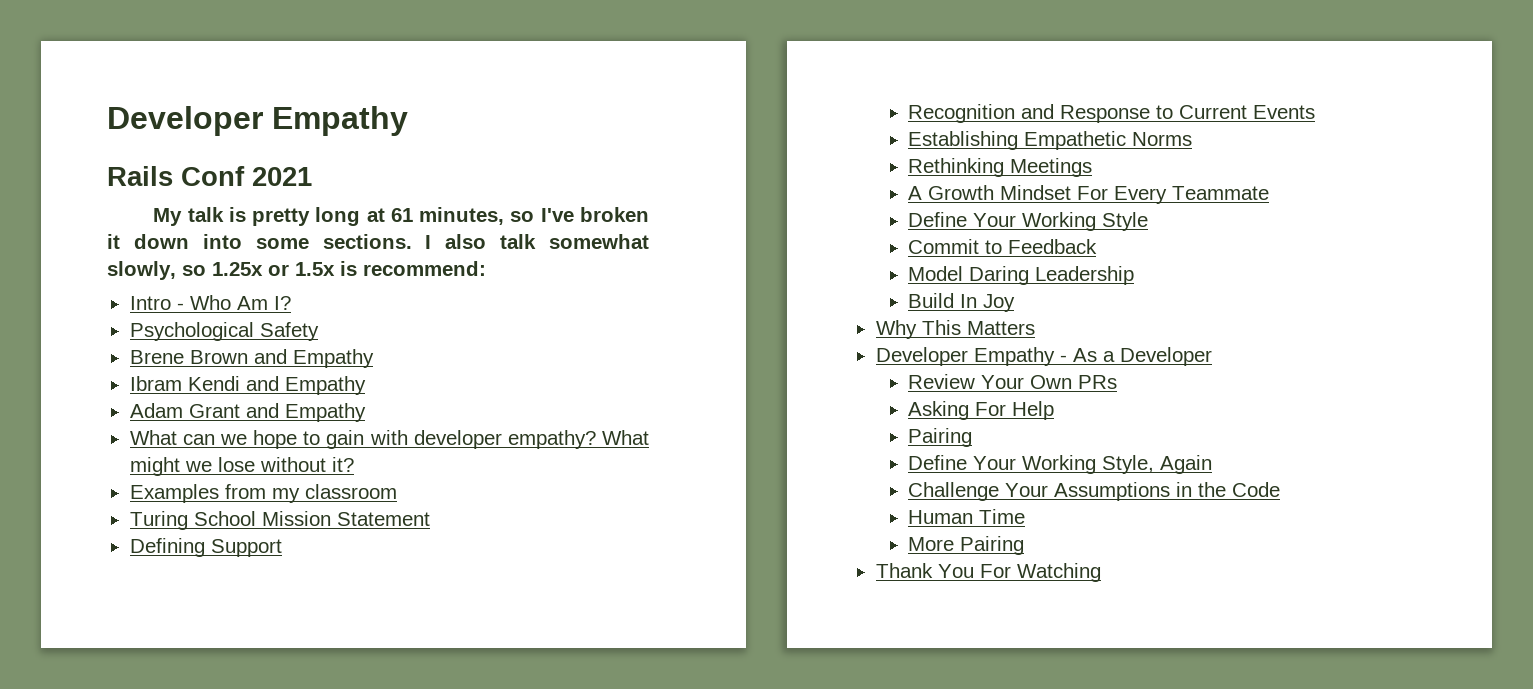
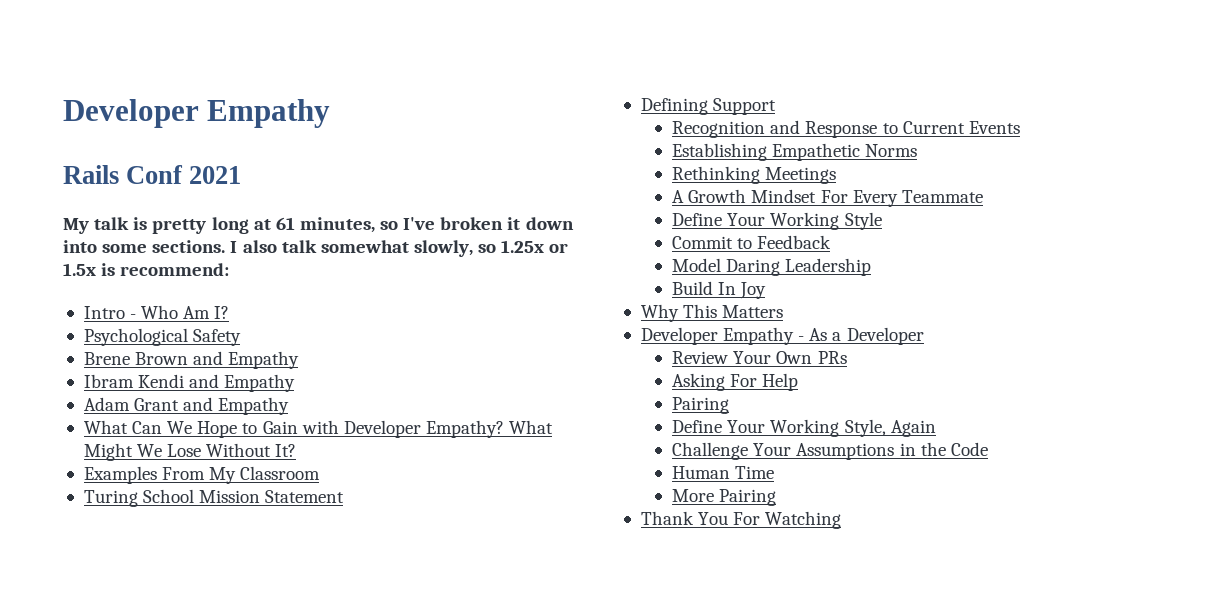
[182,430,649,449] [129,457,354,476] [129,484,397,503] can we hope to gain with developer empathy? What might we lose without it? // Examples from my classroom -> [132,420,554,438] [83,443,297,461] [83,466,321,484] Can We Hope to Gain with Developer Empathy? What Might We Lose Without It? // Examples From My Classroom

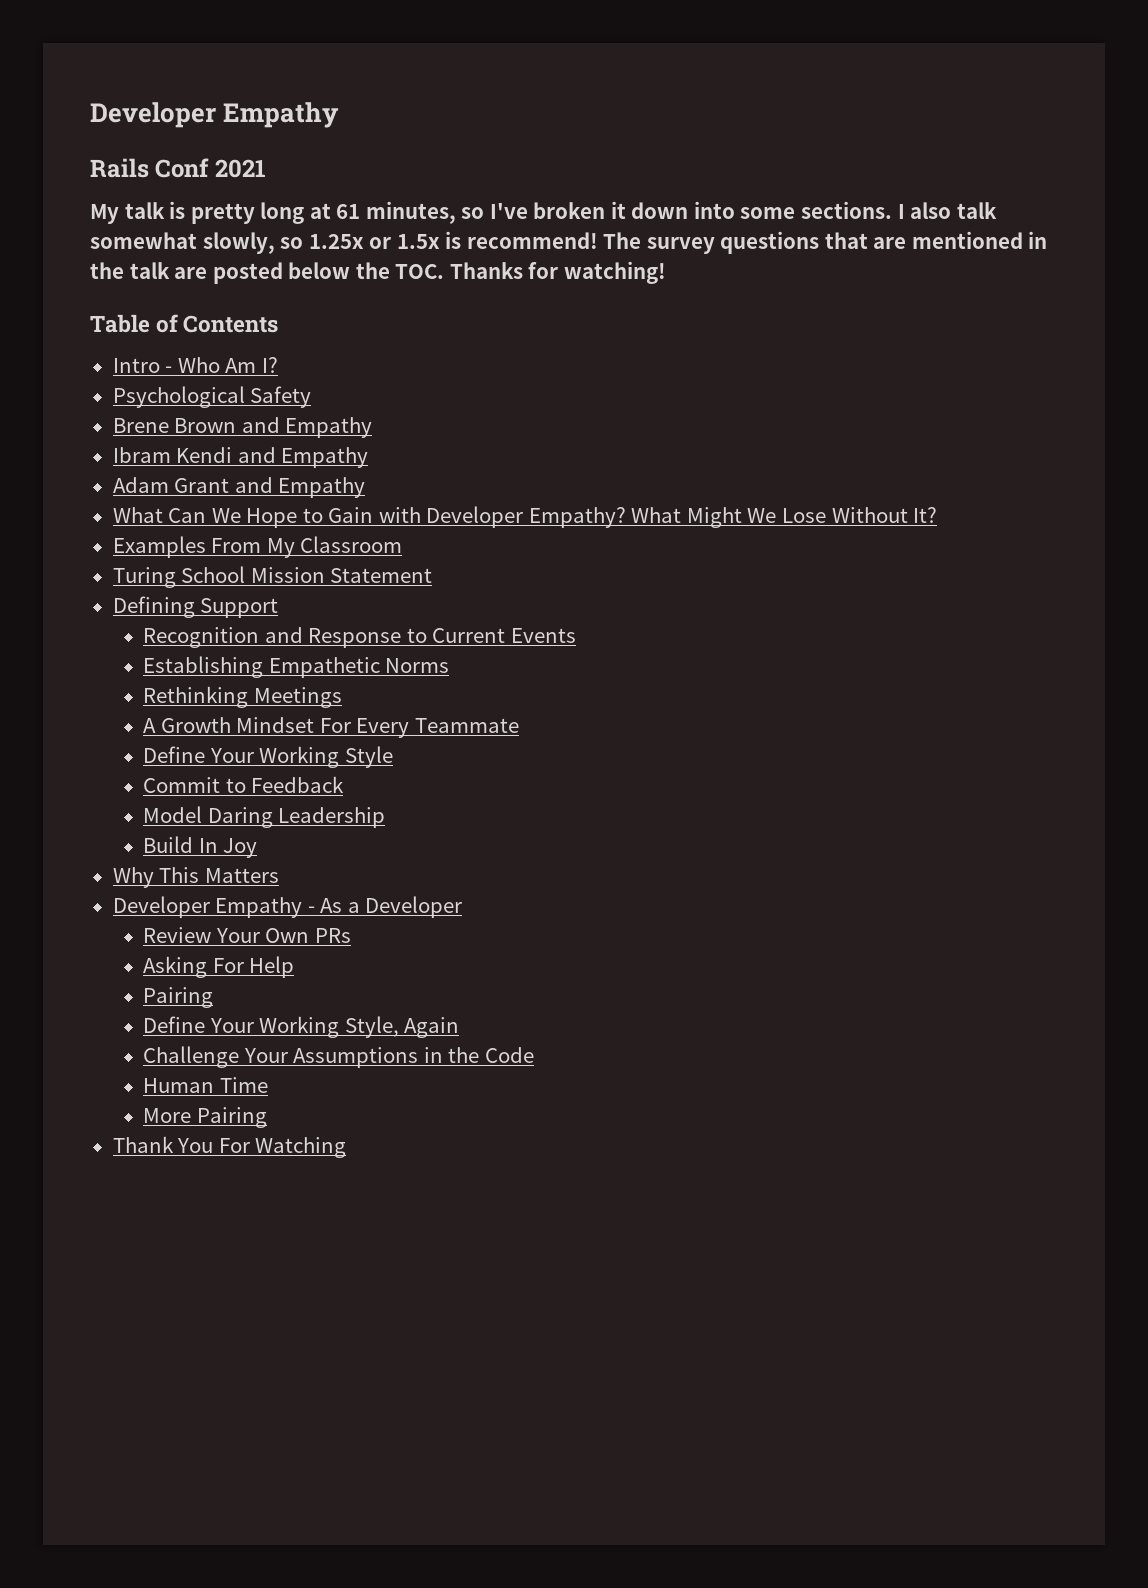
[120,263,230,276] recommend: -> [466,231,1048,254] [90,261,666,284] [90,314,279,333] recommend! The survey questions that are mentioned in the talk are posted below the TOC. Thanks for watching! // Table of Contents

